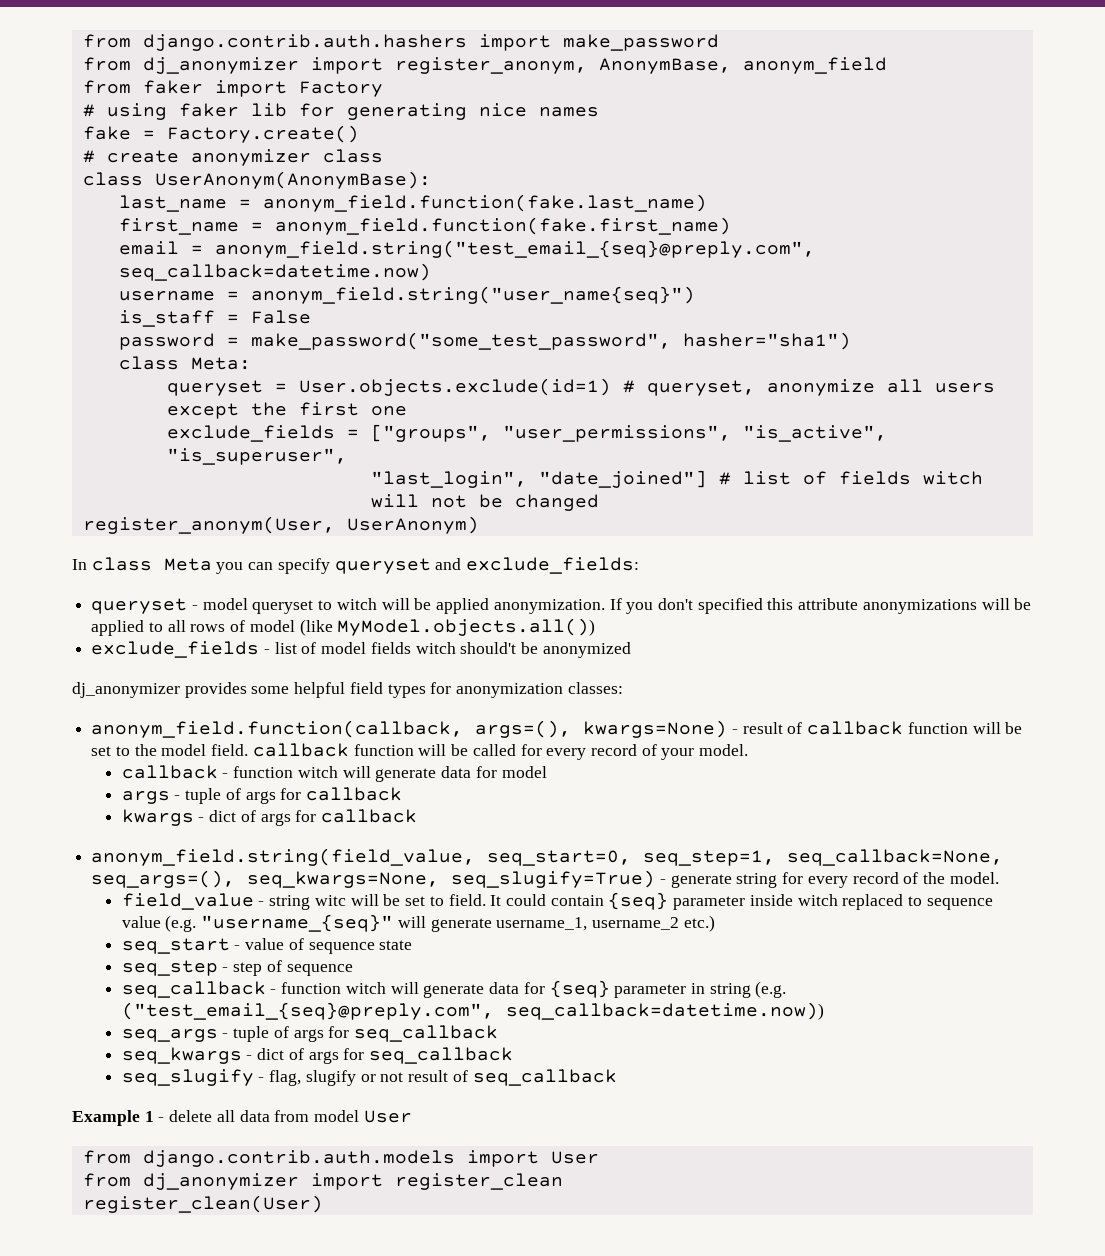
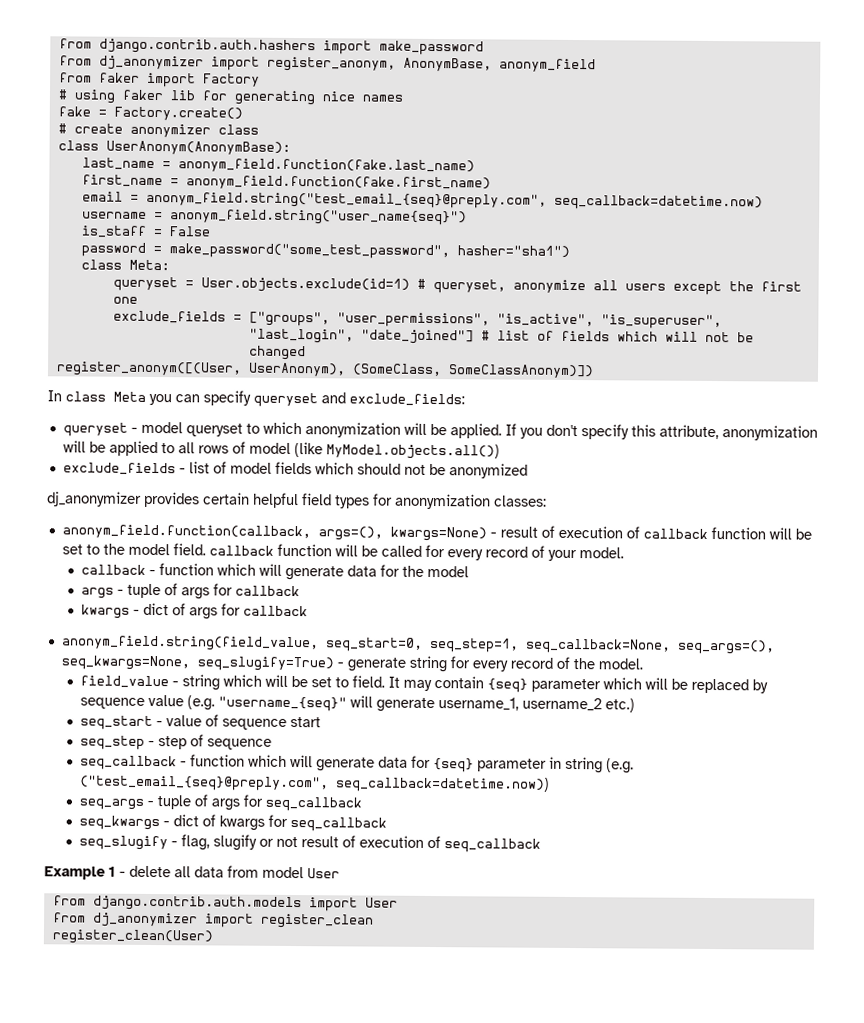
[922,471,983,485] witch -> [616,331,658,342] which
[82,516,479,534] register_anonym(User, UserAnonym) -> [55,361,594,379] register_anonym([(User, UserAnonym), (SomeClass, SomeClassAnonym)])
[336,598,977,614] witch will be applied anonymization. If you don't specified this attribute anonymizations -> [262,421,818,441] which anonymization will be applied. If you don't specify this attribute, anonymization
[415,642,517,654] witch should't -> [314,462,426,475] which should not
[251,686,290,694] some -> [203,492,250,505] certain
(803, 728) none -> [557,525,640,539] execution of
[297,766,497,782] witch will generate data for -> [216,563,424,581] which will generate data for the
[314,895,346,906] witc -> [222,674,262,687] which
[505,894,546,906] could -> [402,679,432,692] may
[749,894,923,910] inside witch replaced to -> [602,677,768,694] which will be replaced by
[379,940,413,950] state -> [289,716,321,728] start
[345,982,386,994] witch -> [247,754,287,767] which
[308,1051,339,1064] args -> [218,815,265,831] kwargs
(468, 1076) none -> [358,835,441,849] execution of

